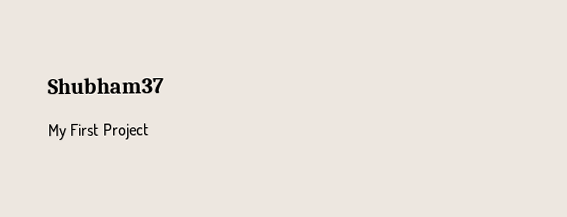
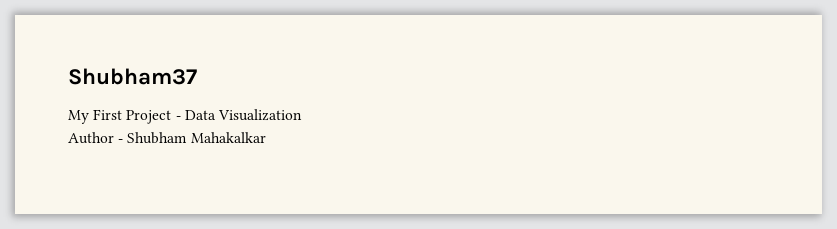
(149, 131) none -> [175,109,302,121] [68,132,266,144] - Data Visualization // Author - Shubham Mahakalkar

